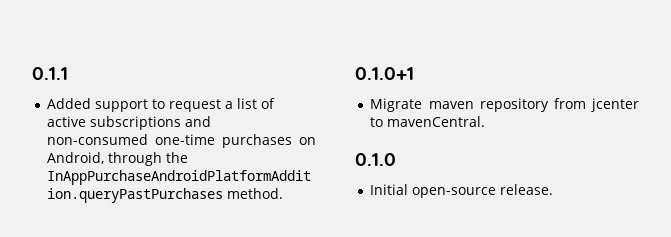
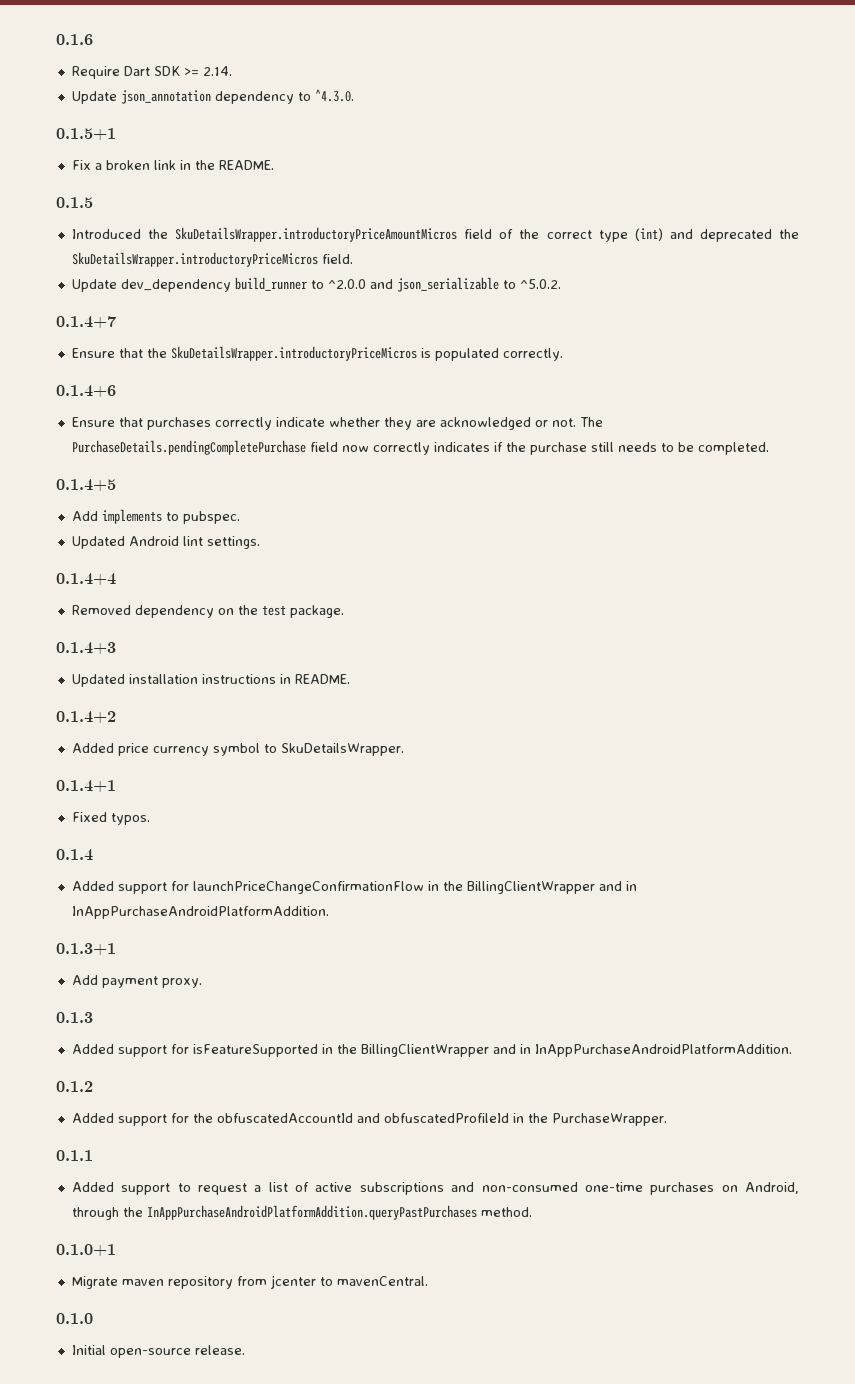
(32, 73) none -> [56,34,93,45] [71,66,232,79] [71,89,354,104] [56,128,116,140] [71,160,274,170] [56,197,93,208] [71,227,799,242] [71,252,353,267] [71,277,561,292] [56,316,116,328] [71,346,563,361] [56,385,116,397] [71,417,603,430] [71,440,769,455] [56,479,116,491] [71,509,240,524] [71,536,260,549] [56,573,116,585] [71,605,344,618] [56,642,116,654] [71,674,350,687] [56,711,116,723] [71,743,404,756] [56,780,116,792] [71,812,150,825] [56,849,93,861] [71,881,637,894] [71,906,329,919] [56,943,116,955] [71,975,202,988] [56,1012,93,1023] [71,1044,792,1057] [56,1081,93,1092] [71,1113,667,1126] 0.1.6 // Require Dart SDK >= 2.14. // Update json_annotation dependency to ^4.3.0. // 0.1.5+1 // Fix a broken link in the README. // 0.1.5 // Introduced the SkuDetailsWrapper.introductoryPriceAmountMicros field of the correct type (int) and deprecated the SkuDetailsWrapper.introductoryPriceMicros field. // Update dev_dependency build_runner to ^2.0.0 and json_serializable to ^5.0.2. // 0.1.4+7 // Ensure that the SkuDetailsWrapper.introductoryPriceMicros is populated correctly. // 0.1.4+6 // Ensure that purchases correctly indicate whether they are acknowledged or not. The PurchaseDetails.pendingCompletePurchase field now correctly indicates if the purchase still needs to be completed. // 0.1.4+5 // Add implements to pubspec. // Updated Android lint settings. // 0.1.4+4 // Removed dependency on the test package. // 0.1.4+3 // Updated installation instructions in README. // 0.1.4+2 // Added price currency symbol to SkuDetailsWrapper. // 0.1.4+1 // Fixed typos. // 0.1.4 // Added support for launchPriceChangeConfirmationFlow in the BillingClientWrapper and in InAppPurchaseAndroidPlatformAddition. // 0.1.3+1 // Add payment proxy. // 0.1.3 // Added support for isFeatureSupported in the BillingClientWrapper and in InAppPurchaseAndroidPlatformAddition. // 0.1.2 // Added support for the obfuscatedAccountId and obfuscatedProfileId in the PurchaseWrapper. //

